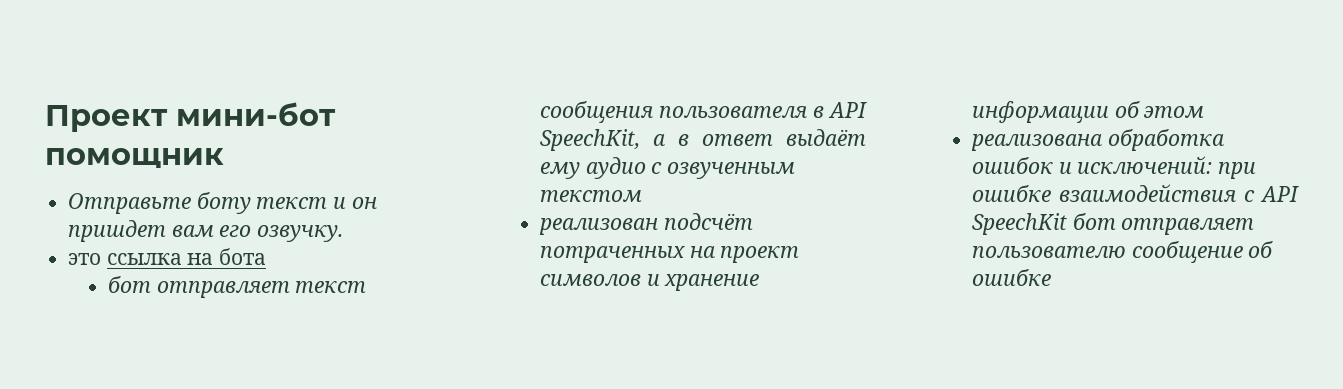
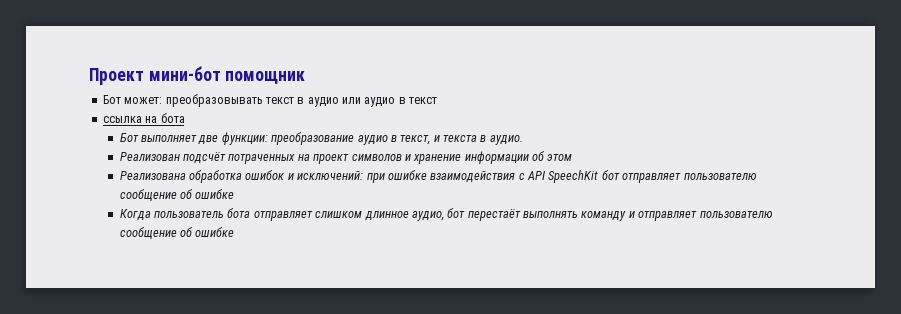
[68,192,377,214] [68,220,344,242] [68,248,267,265] [108,276,367,298] [540,101,867,123] [540,129,866,151] [540,157,796,179] [540,190,643,202] [539,218,659,235] Отправьте боту текст и он пришдет вам его озвучку. // это ссылка на бота // бот отправляет текст сообщения пользователя в API SpeechKit, а в ответ выдаёт ему аудио с озвученным текстом // реализован -> [102,94,438,107] [102,113,185,123] [119,132,523,145] [119,152,180,161] Бот может: преобразовывать текст в аудио или аудио в текст // ссылка на бота // Бот выполняет две функции: преобразование аудио в текст, и текста в аудио. // Реализован
[971,134,1104,151] реализована -> [119,171,186,180] Реализована
(1052, 277) none -> [119,208,773,221] [119,227,235,240] // Когда пользователь бота отправляет слишком длинное аудио, бот перестаёт выполнять команду и отправляет пользователю сообщение об ошибке

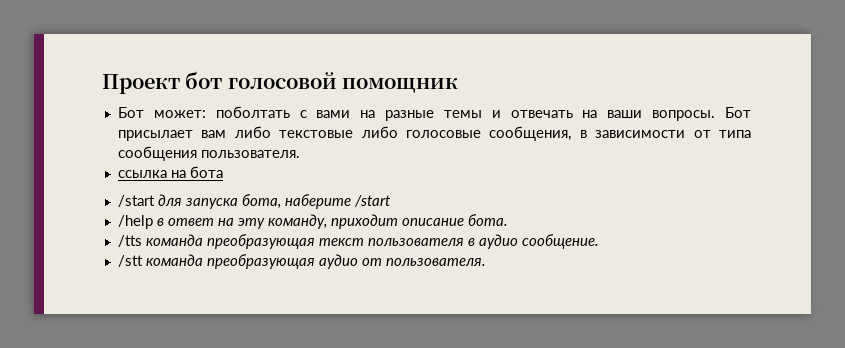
[148,66,221,81] мини-бот -> [185,71,337,89] бот голосовой
[165,94,438,107] [102,113,185,123] [119,132,523,145] [119,151,573,164] [119,170,757,183] [119,189,235,202] [119,208,773,221] [119,227,235,240] преобразовывать текст в аудио или аудио в текст // ссылка на бота // Бот выполняет две функции: преобразование аудио в текст, и текста в аудио. // Реализован подсчёт потраченных на проект символов и хранение информации об этом // Реализована обработка ошибок и исключений: при ошибке взаимодействия с API SpeechKit бот отправляет пользователю сообщение об ошибке // Когда пользователь бота отправляет слишком длинное аудио, бот перестаёт выполнять команду и отправляет пользователю сообщение об ошибке -> [215,106,752,121] [117,126,751,141] [117,146,300,161] [117,166,223,178] [117,194,391,209] [117,214,508,229] [117,234,599,249] [117,254,486,269] поболтать с вами на разные темы и отвечать на ваши вопросы. Бот присылает вам либо текстовые либо голосовые сообщения, в зависимости от типа сообщения пользователя. // ссылка на бота // /start для запуска бота, наберите /start // /help в ответ на эту команду, приходит описание бота. // /tts команда преобразующая текст пользователя в аудио сообщение. // /stt команда преобразующая аудио от пользователя.

